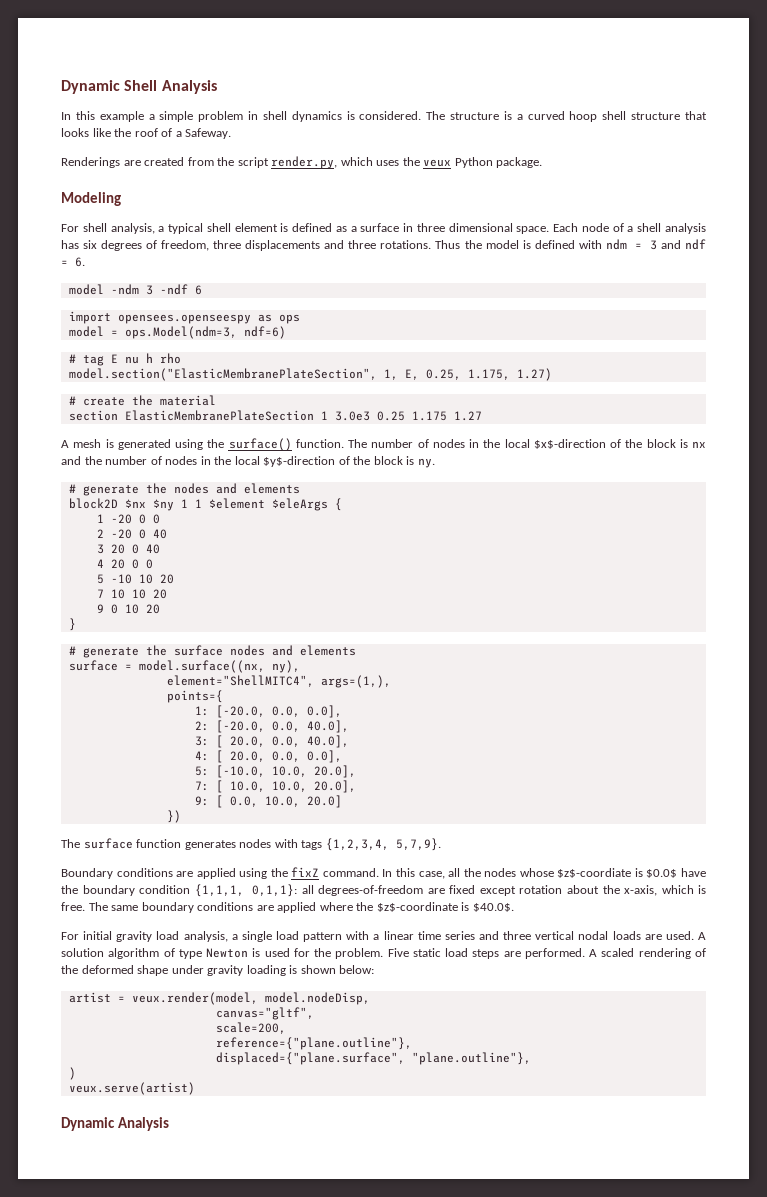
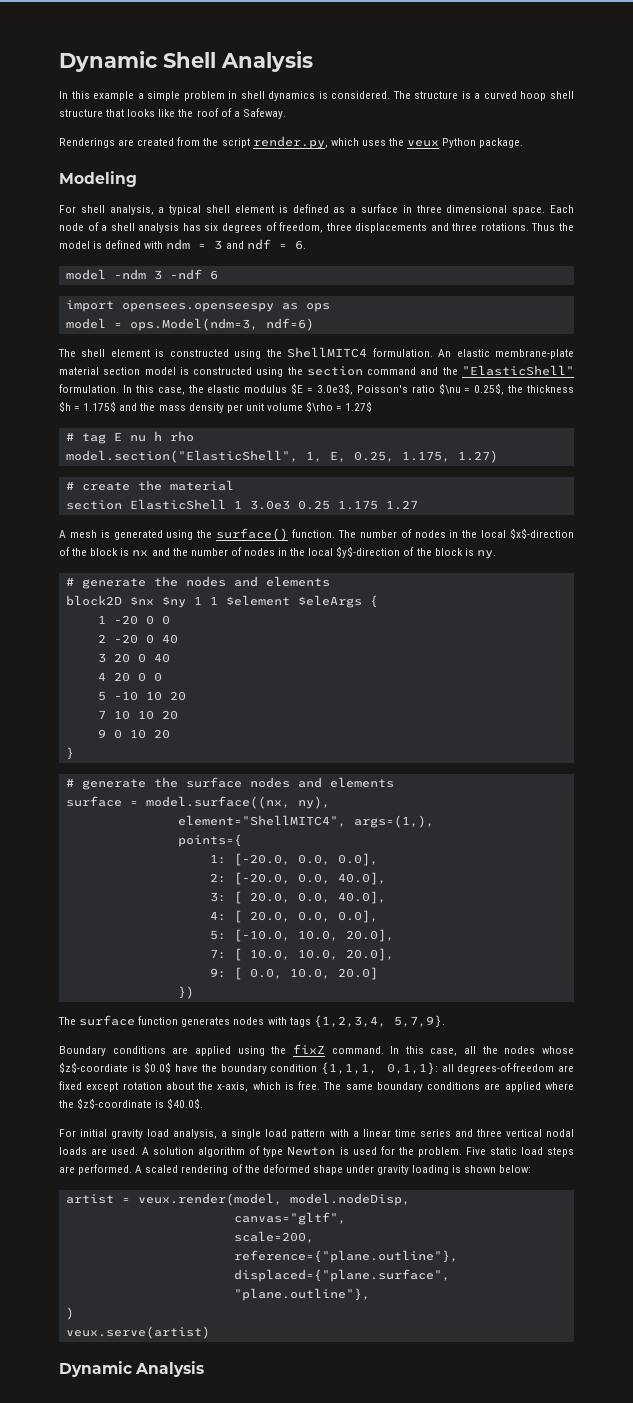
(286, 332) none -> [58,347,574,359] [59,365,574,377] [59,383,574,395] [59,401,373,413] // The shell element is constructed using the ShellMITC4 formulation. An elastic membrane-plate material section model is constructed using the section command and the "ElasticShell" formulation. In this case, the elastic modulus $E = 3.0e3$, Poisson's ratio $\nu = 0.25$, the thickness $h = 1.175$ and the mass density per unit volume $\rho = 1.27$
[68,368,377,381] model.section("ElasticMembranePlateSection", -> [65,450,298,463] model.section("ElasticShell",
[124,410,314,421] ElasticMembranePlateSection -> [129,499,226,510] ElasticShell

